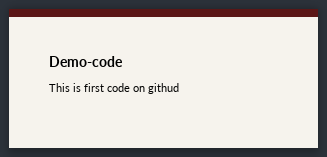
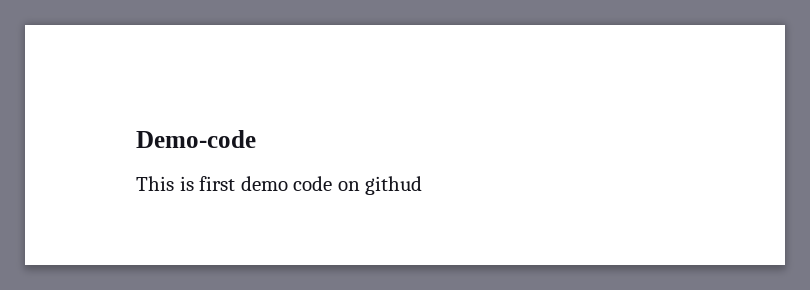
(104, 87) none -> [240,176,288,191] demo

